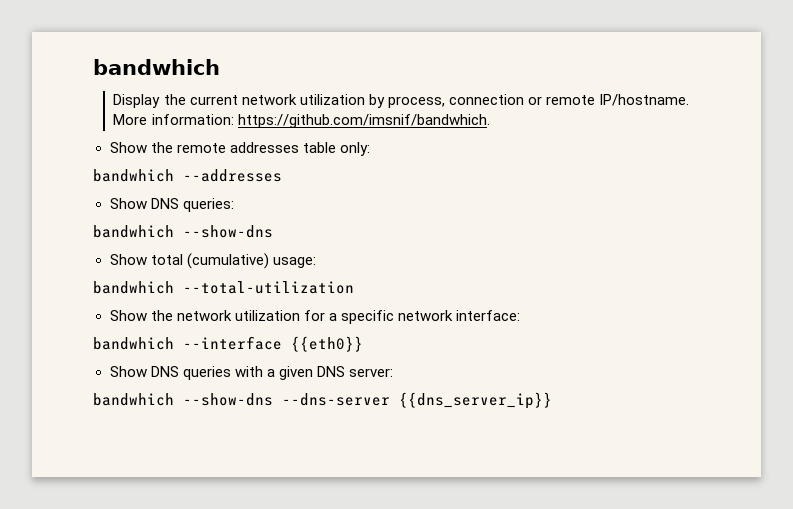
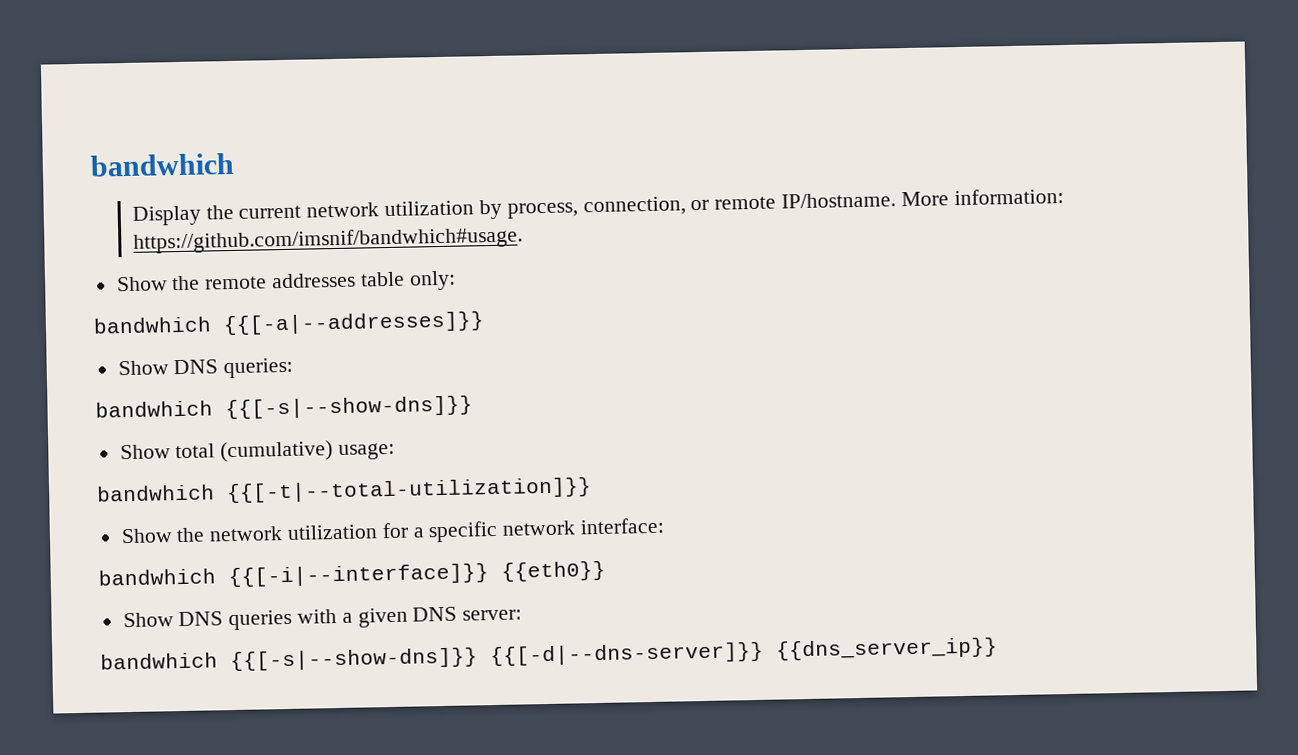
[448,94,524,105] connection -> [582,196,686,217] connection,
[237,114,490,128] https://github.com/imsnif/bandwhich. -> [132,226,523,254] https://github.com/imsnif/bandwhich#usage.
[183,169,282,182] --addresses -> [223,311,485,336] {{[-a|--addresses]}}
[183,225,273,238] --show-dns -> [225,395,473,420] {{[-s|--show-dns]}}
[183,281,354,294] --total-utilization -> [226,477,592,504] {{[-t|--total-utilization]}}
[183,336,282,350] --interface -> [228,563,489,588] {{[-i|--interface]}}
[183,393,390,406] --show-dns --dns-server -> [230,641,764,672] {{[-s|--show-dns]}} {{[-d|--dns-server]}}

